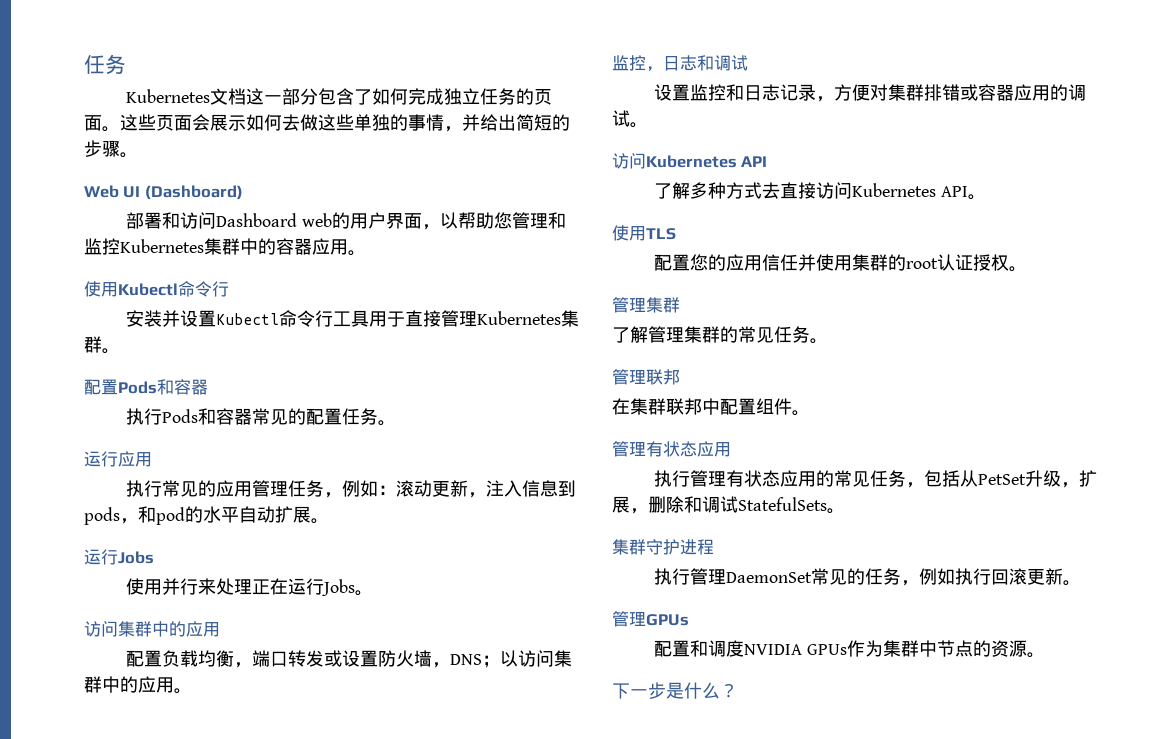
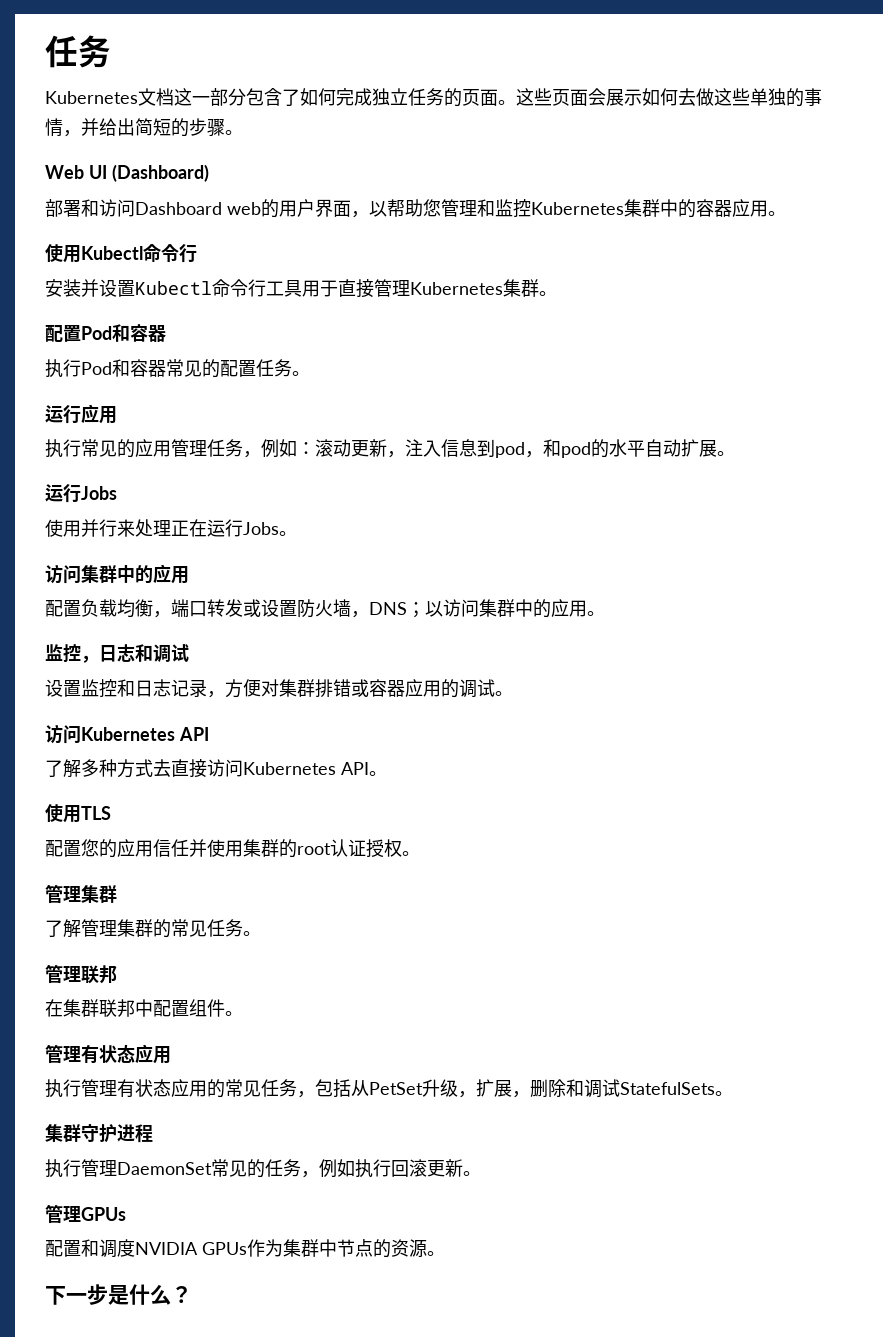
[118,381,157,394] Pods -> [81,326,112,340] Pod
[162,409,199,423] Pods -> [81,362,112,375] Pod
[84,507,120,525] pods -> [495,442,525,458] pod

